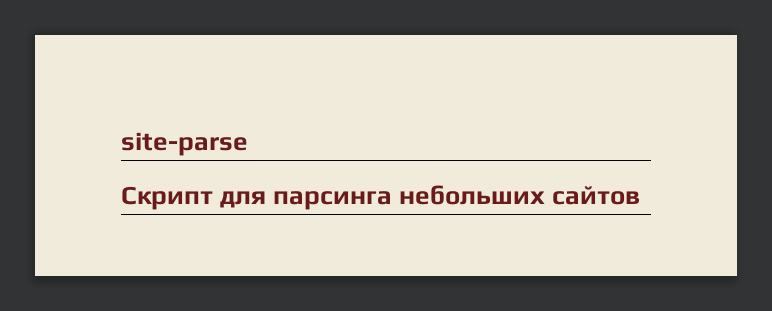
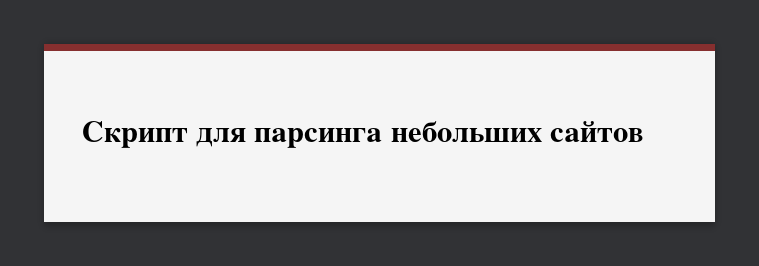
[121,132,248,156] site-parse // -> (82, 134) none

